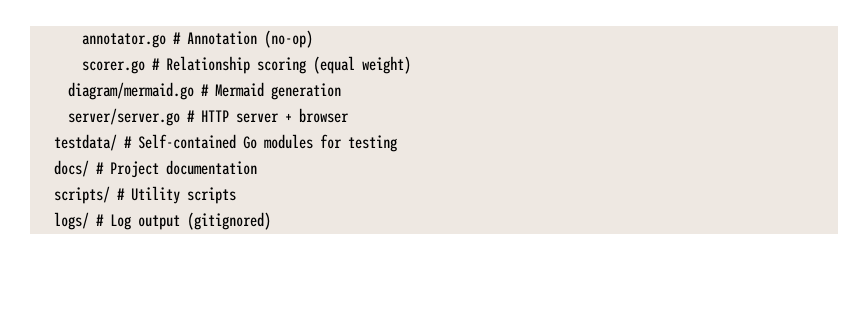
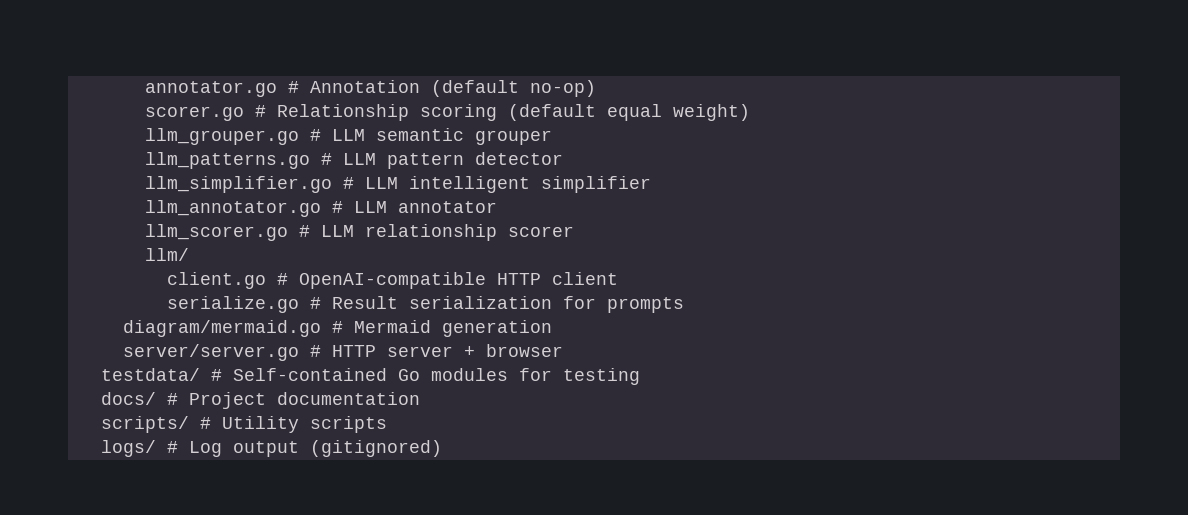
[263,30,313,48] (no-op) -> [431,80,597,97] (default no-op)
[312,56,355,74] (equal -> [508,104,663,121] (default equal
(411, 65) none -> [145,128,553,145] [145,152,564,169] [145,176,652,193] [145,200,498,217] [145,224,575,241] [145,248,190,261] [167,272,619,289] [167,296,685,313] // llm_grouper.go # LLM semantic grouper // llm_patterns.go # LLM pattern detector // llm_simplifier.go # LLM intelligent simplifier // llm_annotator.go # LLM annotator // llm_scorer.go # LLM relationship scorer // llm/ // client.go # OpenAI-compatible HTTP client // serialize.go # Result serialization for prompts

